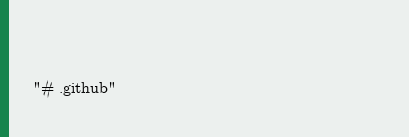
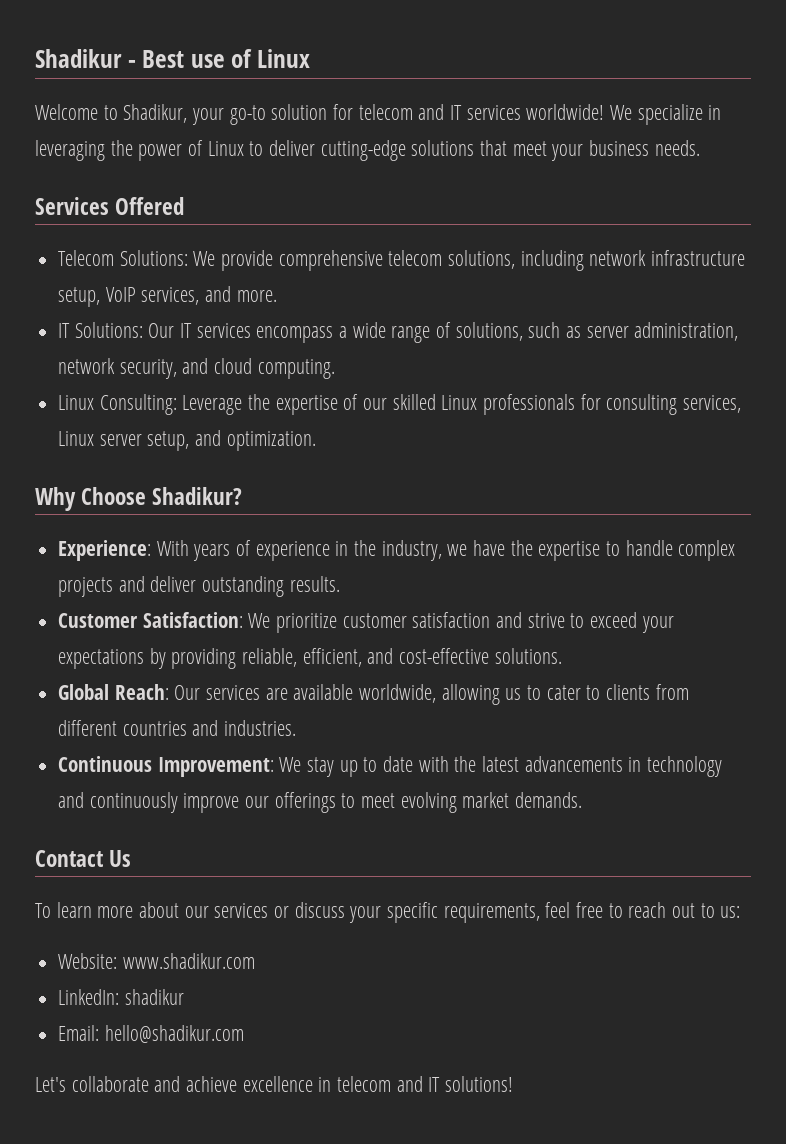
[33,79,116,99] "# .github" -> [35,49,311,68] [35,104,722,125] [35,140,700,161] [35,197,185,215] [58,250,746,271] [58,286,277,307] [58,322,739,343] [58,358,335,379] [58,394,742,415] [58,430,316,451] [35,487,243,511] [58,540,736,561] [58,576,340,597] [58,612,674,633] [58,648,562,669] [58,684,689,705] [58,720,297,736] [58,756,723,777] [58,792,583,813] [35,850,132,867] [35,902,741,923] [58,953,255,969] [58,989,184,1005] [58,1025,244,1043] [35,1076,514,1092] Shadikur - Best use of Linux // Welcome to Shadikur, your go-to solution for telecom and IT services worldwide! We specialize in leveraging the power of Linux to deliver cutting-edge solutions that meet your business needs. // Services Offered // Telecom Solutions: We provide comprehensive telecom solutions, including network infrastructure setup, VoIP services, and more. // IT Solutions: Our IT services encompass a wide range of solutions, such as server administration, network security, and cloud computing. // Linux Consulting: Leverage the expertise of our skilled Linux professionals for consulting services, Linux server setup, and optimization. // Why Choose Shadikur? // Experience: With years of experience in the industry, we have the expertise to handle complex projects and deliver outstanding results. // Customer Satisfaction: We prioritize customer satisfaction and strive to exceed your expectations by providing reliable, efficient, and cost-effective solutions. // Global Reach: Our services are available worldwide, allowing us to cater to clients from different countries and industries. // Continuous Improvement: We stay up to date with the latest advancements in technology and continuously improve our offerings to meet evolving market demands. // Contact Us // To learn more about our services or discuss your specific requirements, feel free to reach out to us: // Website: www.shadikur.com // LinkedIn: shadikur // Email: hello@shadikur.com // Let's collaborate and achieve excellence in telecom and IT solutions!

